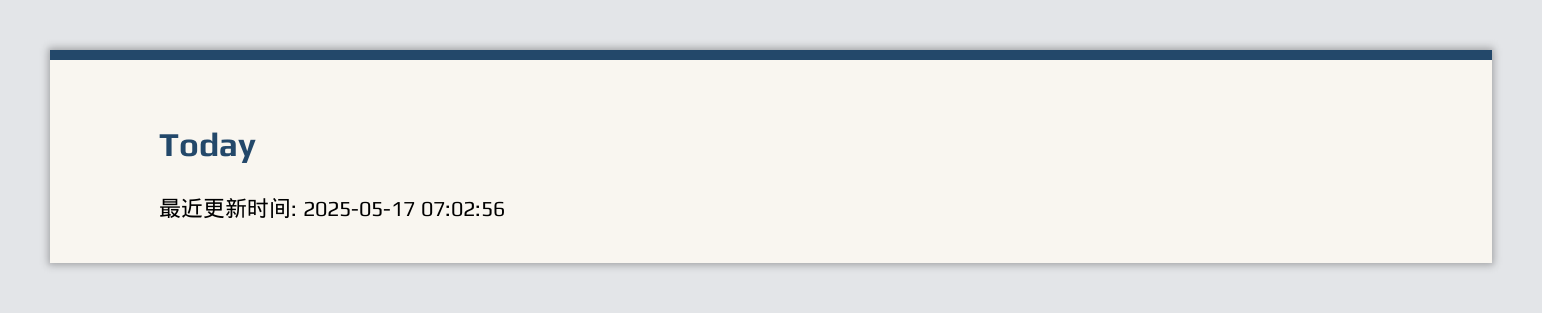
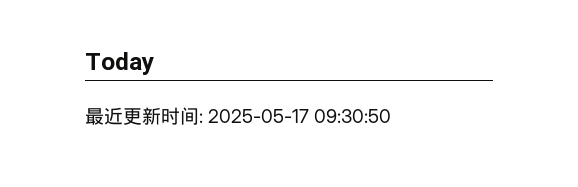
[420,201,505,217] 07:02:56 -> [314,109,392,123] 09:30:50

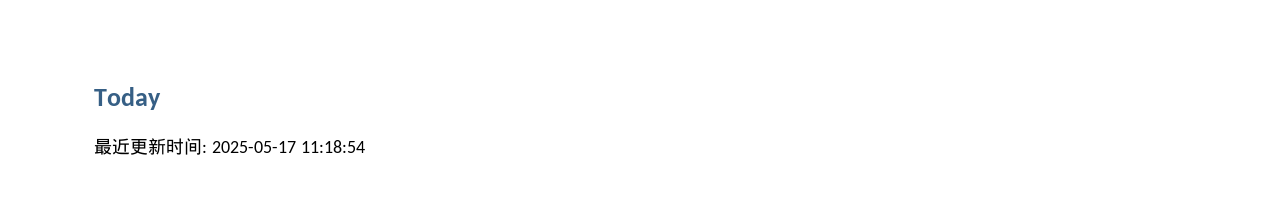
[314,109,392,123] 09:30:50 -> [300,140,365,153] 11:18:54

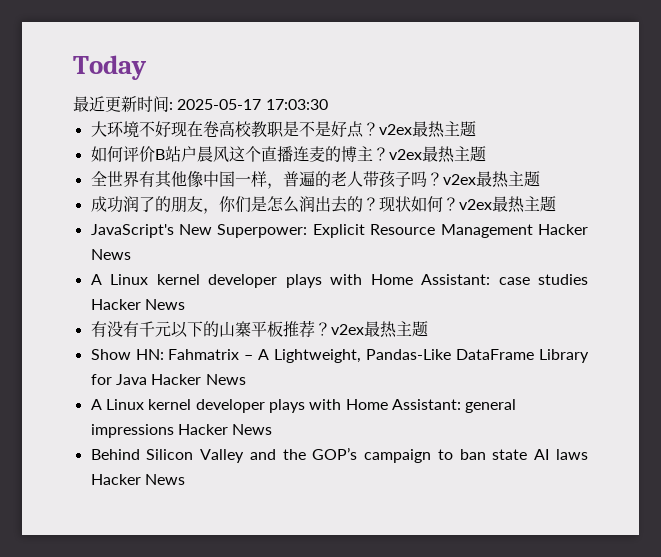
[300,140,365,153] 11:18:54 -> [265,99,328,110] [90,120,476,138] [90,146,486,163] [90,171,540,189] [90,196,556,214] [90,224,588,238] [90,249,131,260] [90,274,588,288] [90,299,185,310] [90,320,428,338] [90,349,589,363] [90,374,246,385] [90,399,517,413] [90,424,273,438] [90,447,588,463] [90,474,185,485] 17:03:30 // 大环境不好现在卷高校教职是不是好点？v2ex最热主题 // 如何评价B站户晨风这个直播连麦的博主？v2ex最热主题 // 全世界有其他像中国一样，普遍的老人带孩子吗？v2ex最热主题 // 成功润了的朋友，你们是怎么润出去的？现状如何？v2ex最热主题 // JavaScript's New Superpower: Explicit Resource Management Hacker News // A Linux kernel developer plays with Home Assistant: case studies Hacker News // 有没有千元以下的山寨平板推荐？v2ex最热主题 // Show HN: Fahmatrix – A Lightweight, Pandas-Like DataFrame Library for Java Hacker News // A Linux kernel developer plays with Home Assistant: general impressions Hacker News // Behind Silicon Valley and the GOP’s campaign to ban state AI laws Hacker News

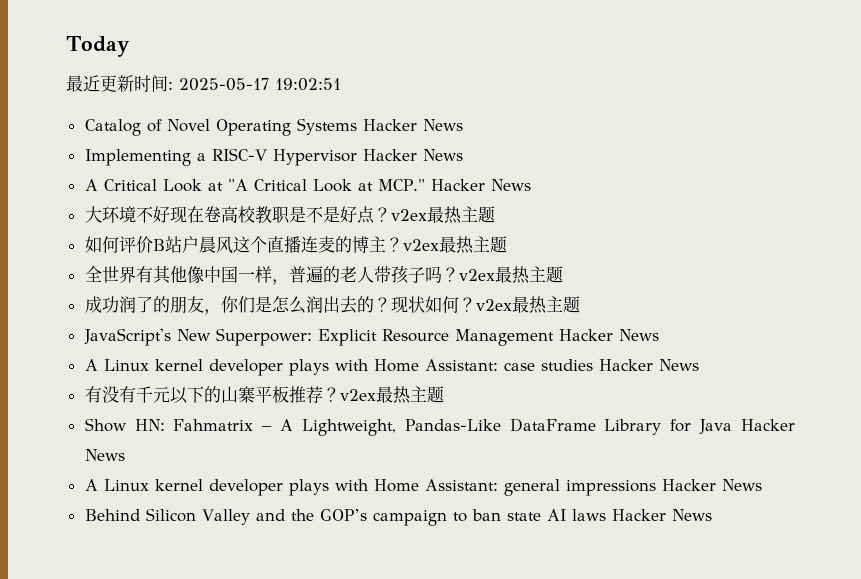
[265,99,328,110] 17:03:30 -> [275,78,341,91] [84,118,463,136] [84,148,463,166] [84,179,531,192] 19:02:51 // Catalog of Novel Operating Systems Hacker News // Implementing a RISC-V Hypervisor Hacker News // A Critical Look at "A Critical Look at MCP." Hacker News

